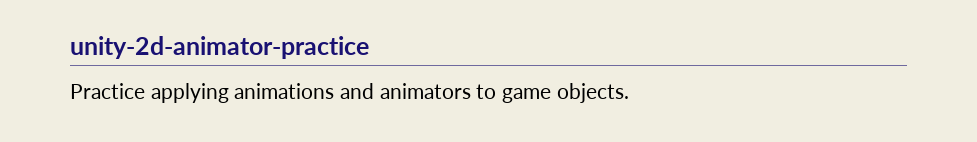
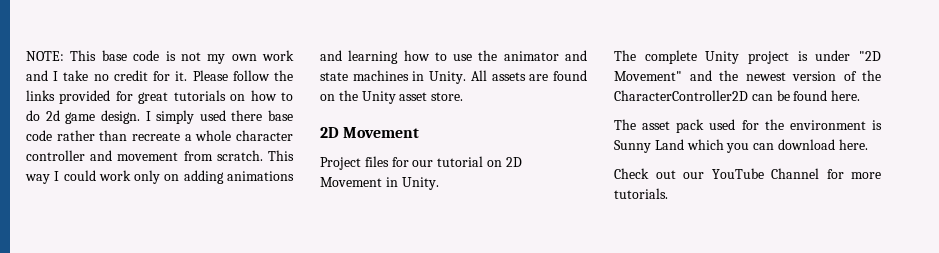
[70,36,369,59] [70,83,629,103] unity-2d-animator-practice // Practice applying animations and animators to game objects. -> [26,50,294,64] [26,70,293,81] [26,90,293,104] [26,110,293,124] [26,130,293,141] [26,150,295,161] [25,170,294,184] [320,50,587,64] [320,70,587,84] [320,90,464,104] [320,127,420,138] [320,156,522,170] [320,177,439,190] [614,50,881,64] [614,70,881,81] [614,90,861,101] [614,119,882,133] [614,139,868,153] [614,168,881,179] [614,188,668,199] NOTE: This base code is not my own work and I take no credit for it. Please follow the links provided for great tutorials on how to do 2d game design. I simply used there base code rather than recreate a whole character controller and movement from scratch. This way I could work only on adding animations and learning how to use the animator and state machines in Unity. All assets are found on the Unity asset store. // 2D Movement // Project files for our tutorial on 2D Movement in Unity. // The complete Unity project is under "2D Movement" and the newest version of the CharacterController2D can be found here. // The asset pack used for the environment is Sunny Land which you can download here. // Check out our YouTube Channel for more tutorials.

